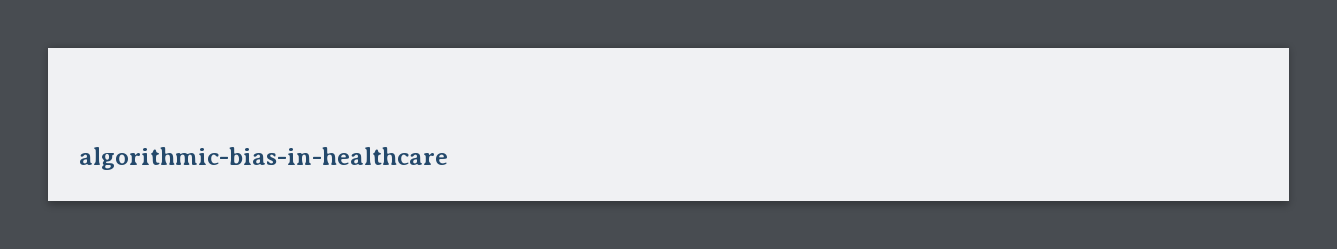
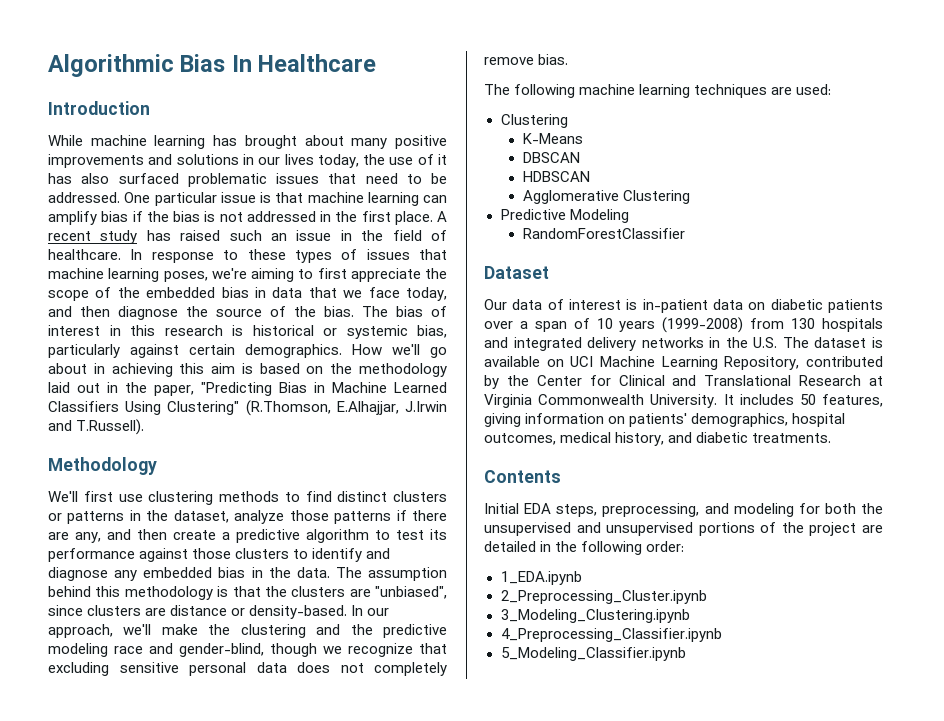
[79,147,448,170] algorithmic-bias-in-healthcare -> [48,54,377,77] [48,101,150,115] [48,135,448,149] [48,154,448,168] [48,173,447,187] [48,192,447,206] [48,211,447,225] [48,230,447,244] [48,249,447,263] [48,268,447,282] [48,287,447,301] [48,306,447,320] [48,325,447,339] [48,344,447,358] [48,363,447,377] [48,382,447,396] [48,400,447,416] [48,419,145,435] [48,457,157,475] [48,491,447,505] [48,510,448,524] [48,529,447,543] [48,548,391,562] [48,567,447,581] [48,586,447,600] [48,605,390,619] [48,624,448,638] [48,643,447,657] [48,662,447,676] [484,54,569,65] [484,84,832,98] [500,114,568,128] [522,133,583,144] [522,152,580,163] [522,171,590,182] [522,190,690,204] [500,209,629,223] [522,228,685,239] [484,266,549,279] [484,299,883,313] [484,317,883,333] [484,337,883,351] [484,356,883,370] [484,375,883,389] [484,394,883,408] [484,413,846,427] [484,432,832,446] [484,470,561,483] [484,503,883,517] [484,522,883,536] [484,541,685,555] [500,571,582,585] [500,590,707,604] [500,609,690,623] [500,628,722,642] [500,647,686,661] Algorithmic Bias In Healthcare // Introduction // While machine learning has brought about many positive improvements and solutions in our lives today, the use of it has also surfaced problematic issues that need to be addressed. One particular issue is that machine learning can amplify bias if the bias is not addressed in the first place. A recent study has raised such an issue in the field of healthcare. In response to these types of issues that machine learning poses, we're aiming to first appreciate the scope of the embedded bias in data that we face today, and then diagnose the source of the bias. The bias of interest in this research is historical or systemic bias, particularly against certain demographics. How we'll go about in achieving this aim is based on the methodology laid out in the paper, "Predicting Bias in Machine Learned Classifiers Using Clustering" (R.Thomson, E.Alhajjar, J.Irwin and T.Russell). // Methodology // We'll first use clustering methods to find distinct clusters or patterns in the dataset, analyze those patterns if there are any, and then create a predictive algorithm to test its performance against those clusters to identify and diagnose any embedded bias in the data. The assumption behind this methodology is that the clusters are "unbiased", since clusters are distance or density-based. In our approach, we'll make the clustering and the predictive modeling race and gender-blind, though we recognize that excluding sensitive personal data does not completely remove bias. // The following machine learning techniques are used: // Clustering // K-Means // DBSCAN // HDBSCAN // Agglomerative Clustering // Predictive Modeling // RandomForestClassifier // Dataset // Our data of interest is in-patient data on diabetic patients over a span of 10 years (1999-2008) from 130 hospitals and integrated delivery networks in the U.S. The dataset is available on UCI Machine Learning Repository, contributed by the Center for Clinical and Translational Research at Virginia Commonwealth University. It includes 50 features, giving information on patients' demographics, hospital outcomes, medical history, and diabetic treatments. // Contents // Initial EDA steps, preprocessing, and modeling for both the unsupervised and unsupervised portions of the project are detailed in the following order: // 1_EDA.ipynb // 2_Preprocessing_Cluster.ipynb // 3_Modeling_Clustering.ipynb // 4_Preprocessing_Classifier.ipynb // 5_Modeling_Classifier.ipynb

